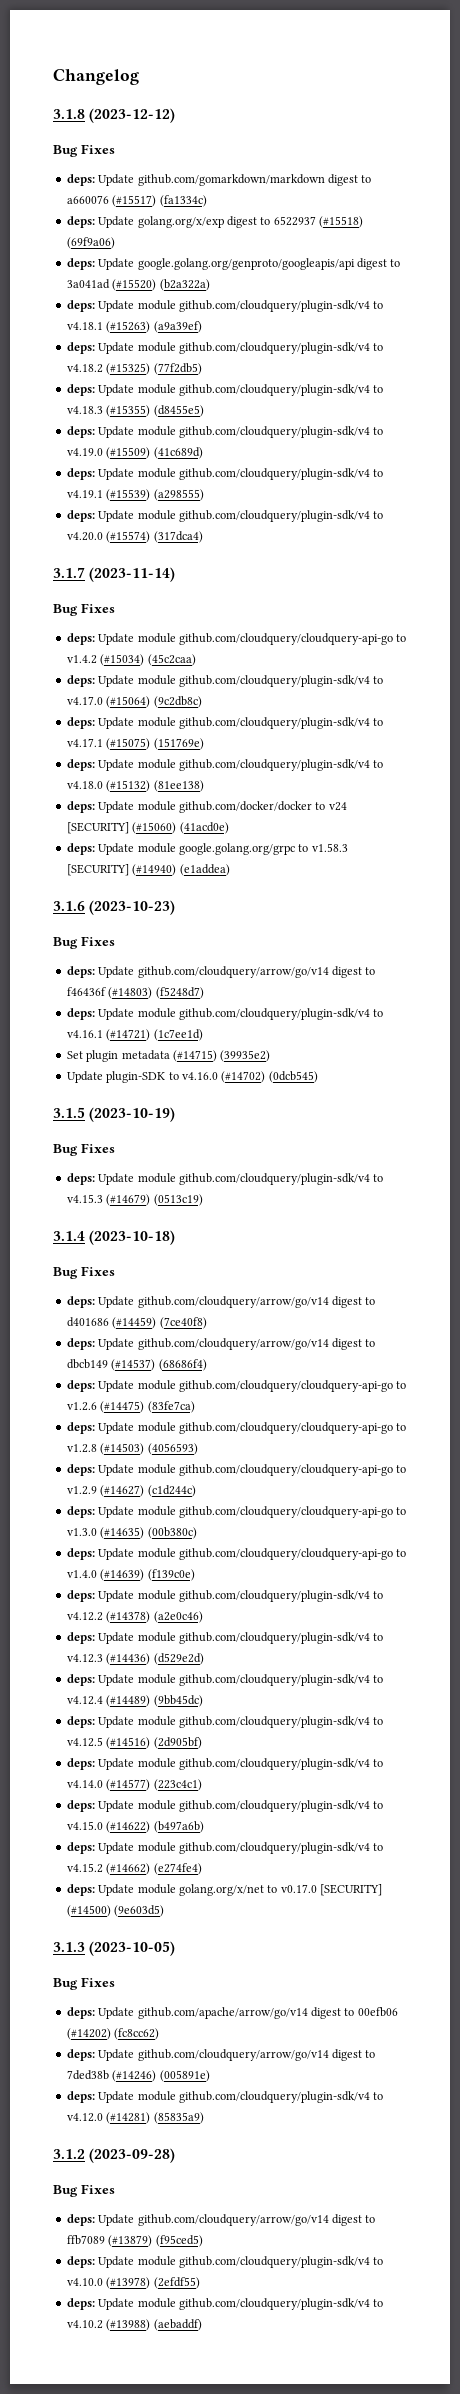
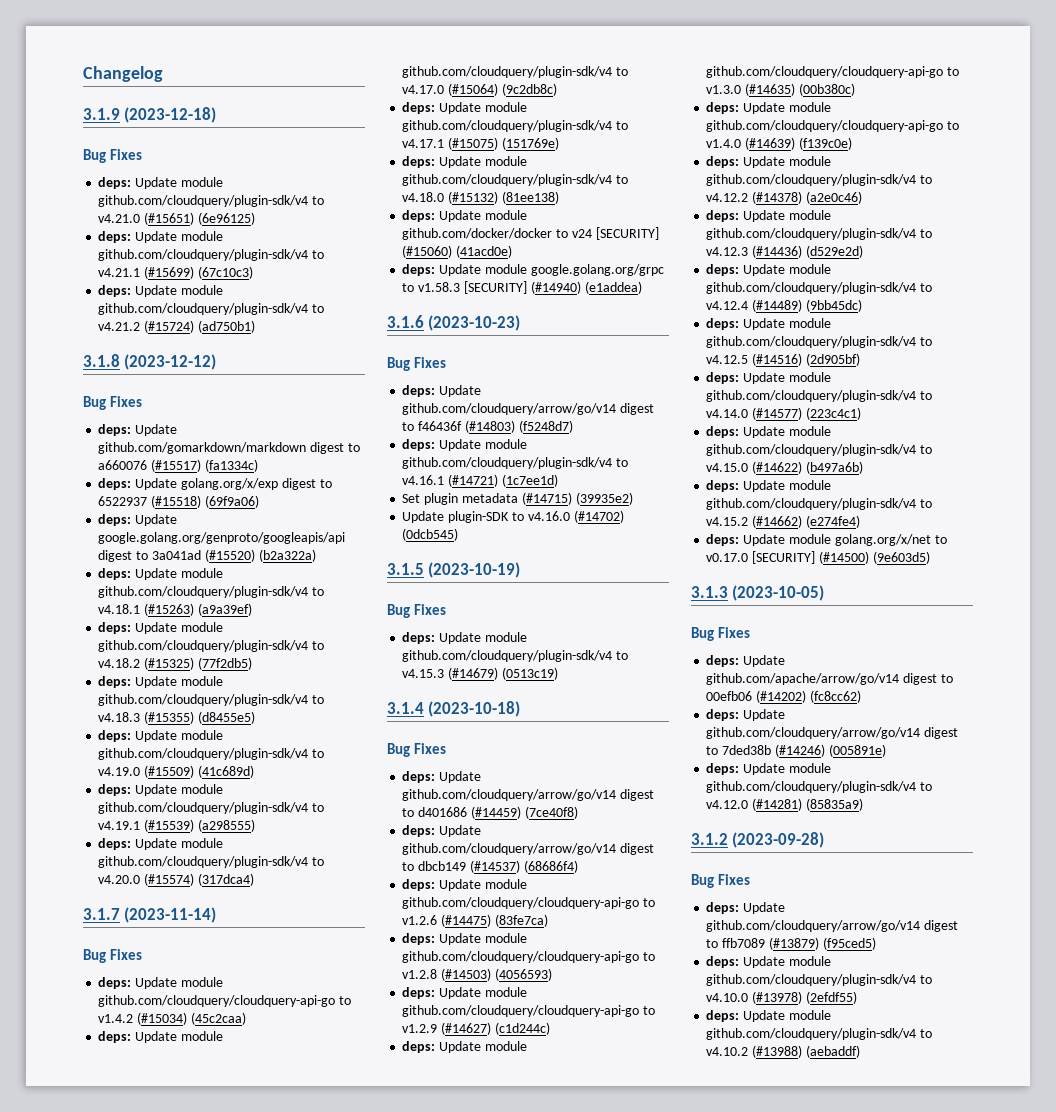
(139, 77) none -> [83,107,217,123] [83,149,143,163] [98,177,223,189] [98,195,325,207] [98,212,255,225] [98,231,223,243] [98,249,325,261] [98,266,253,279] [98,285,223,297] [98,303,325,315] [98,320,255,333] // 3.1.9 (2023-12-18) // Bug Fixes // deps: Update module github.com/cloudquery/plugin-sdk/v4 to v4.21.0 (#15651) (6e96125) // deps: Update module github.com/cloudquery/plugin-sdk/v4 to v4.21.1 (#15699) (67c10c3) // deps: Update module github.com/cloudquery/plugin-sdk/v4 to v4.21.2 (#15724) (ad750b1)

